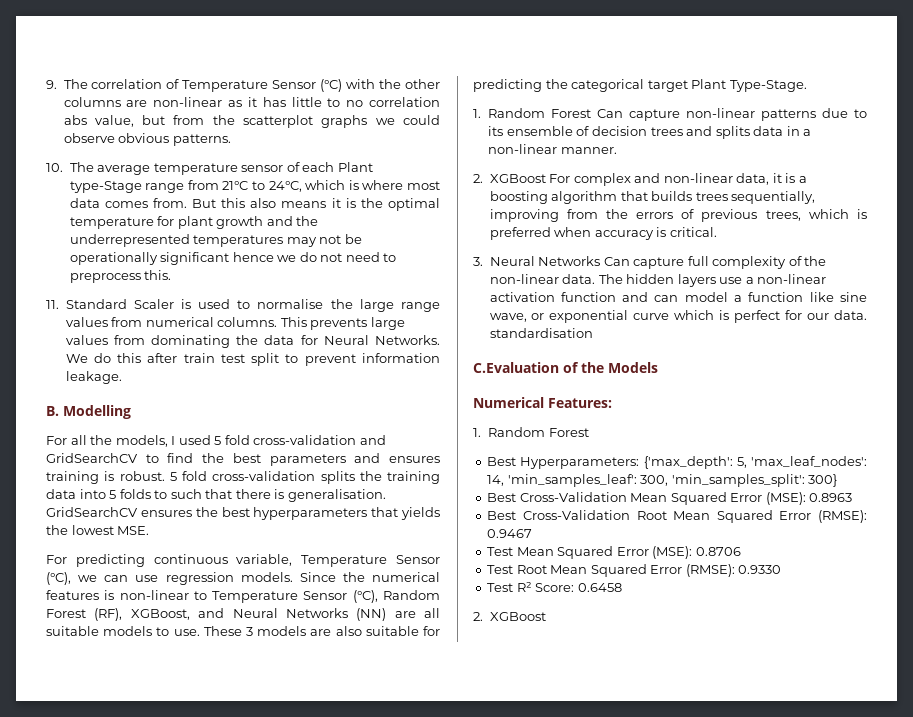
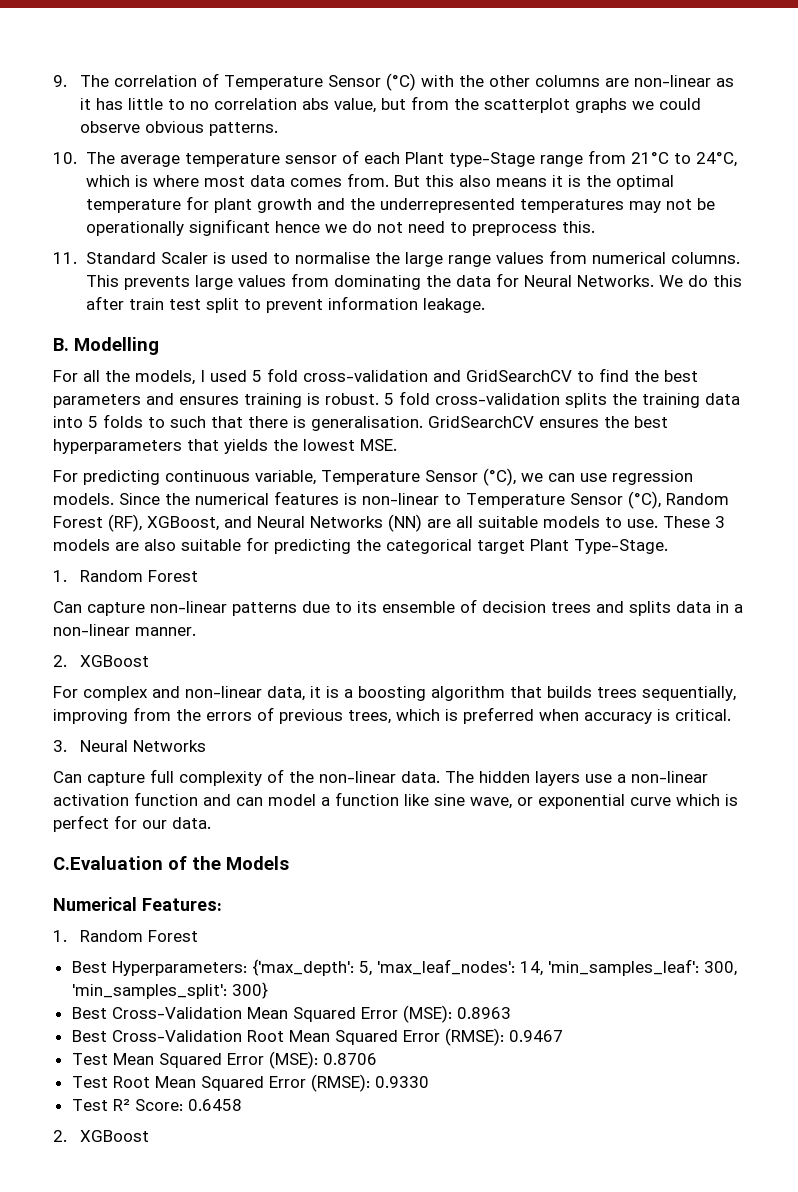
(592, 113) none -> (198, 576) //
(546, 178) none -> (149, 661) //
(601, 261) none -> (206, 746) //
[489,328,593,338] standardisation -> (211, 823) none

